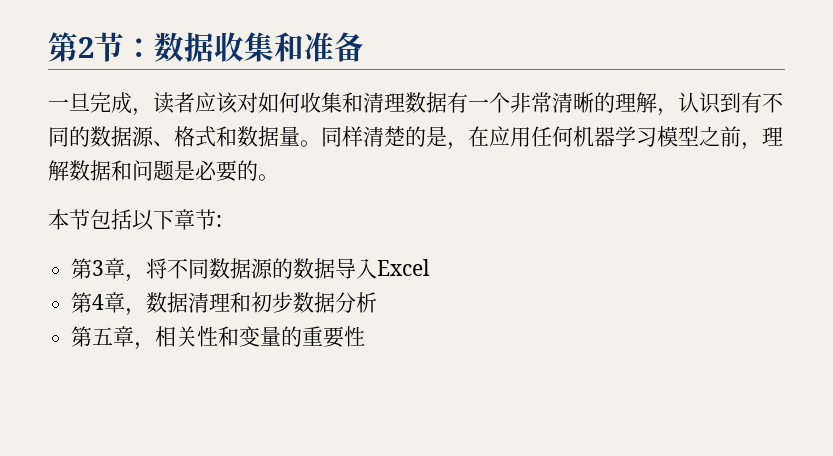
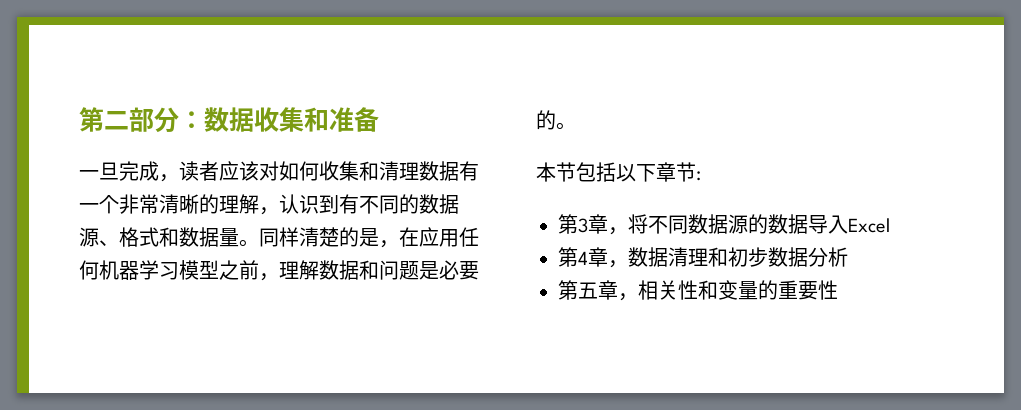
[48,32,124,62] 第2节 -> [79,107,179,133] 第二部分

